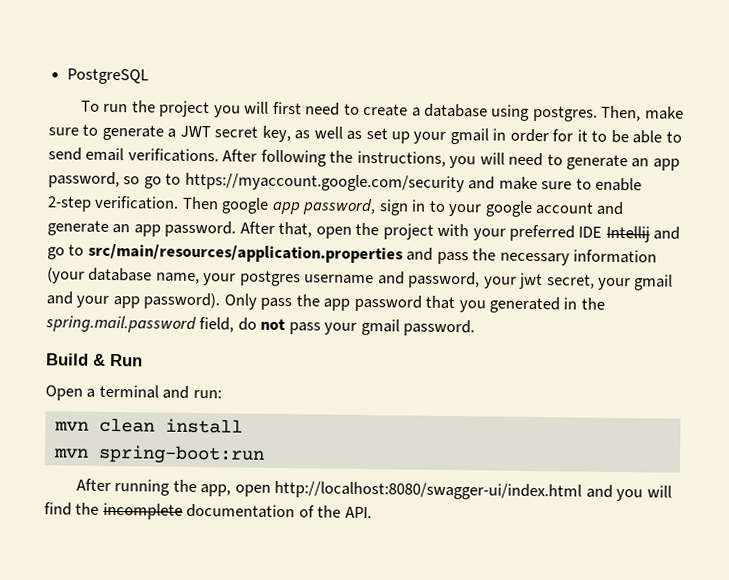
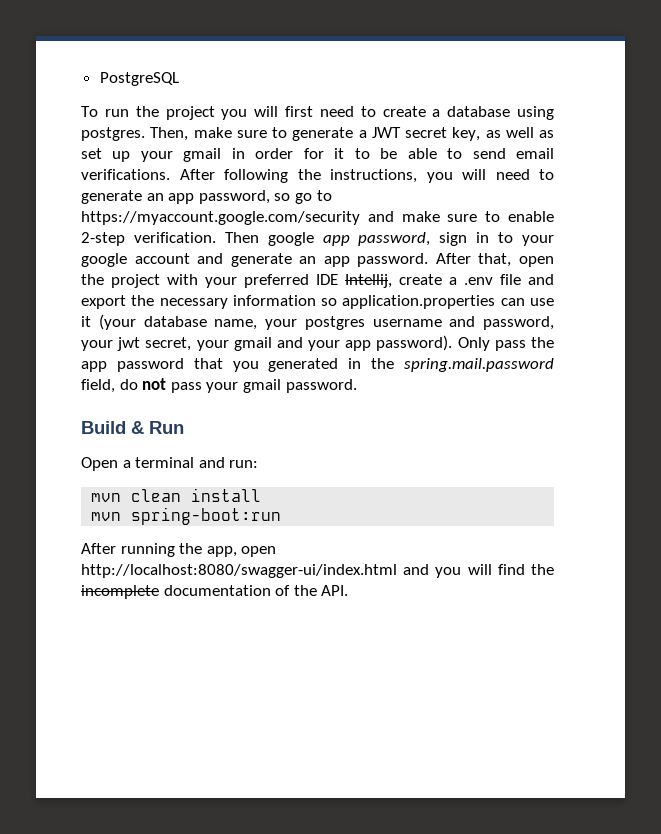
[605,225,681,243] [47,243,658,266] Intellij and go to src/main/resources/application.properties and pass the necessary information -> [345,274,554,288] [81,295,554,309] [81,316,91,327] Intellij, create a .env file and export the necessary information so application.properties can use it

